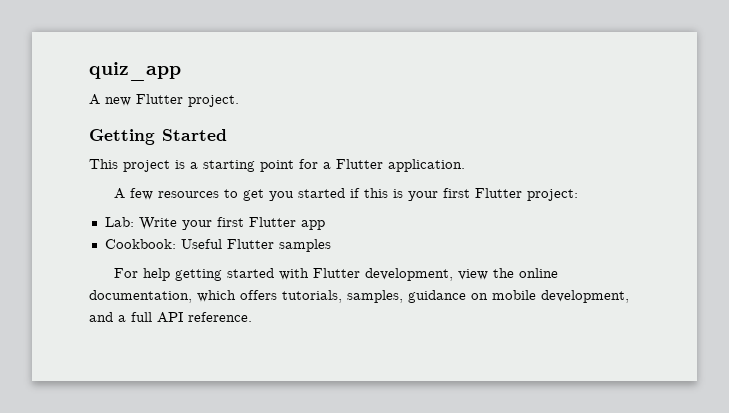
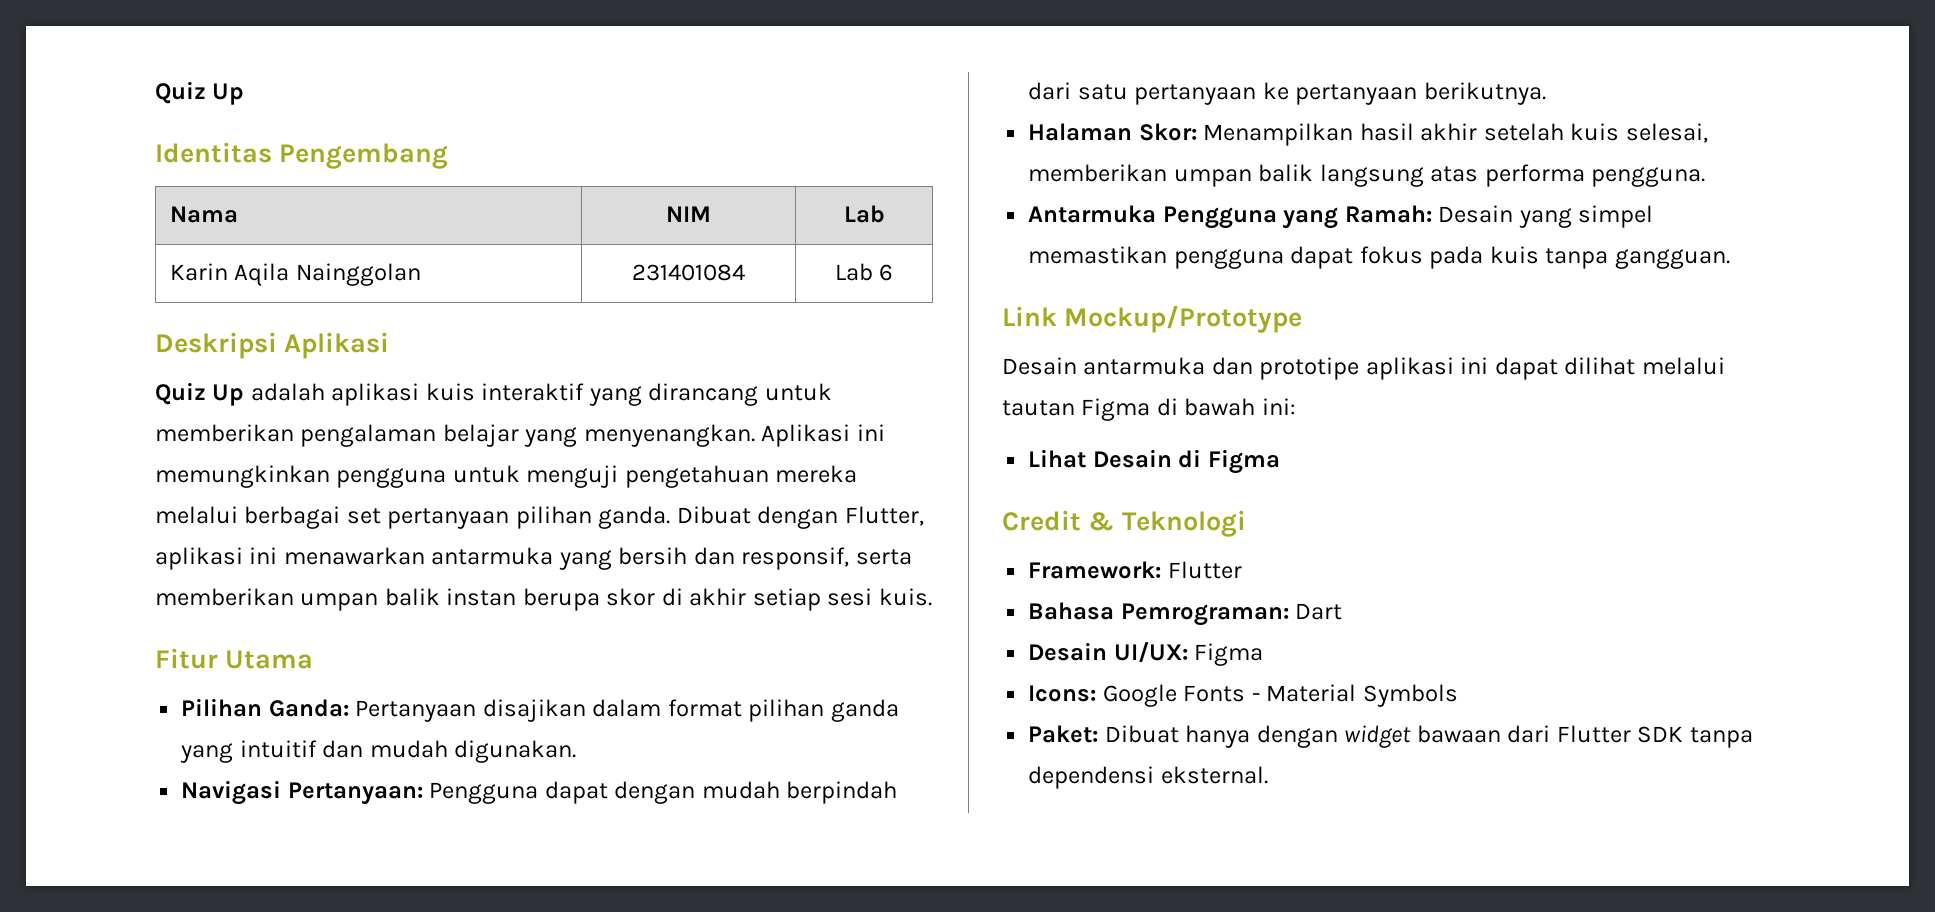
[89,62,181,81] [89,94,239,107] [89,129,227,145] [89,159,465,172] [113,188,578,201] [104,217,325,230] [104,239,331,252] [113,268,558,281] [89,290,629,303] [89,312,252,323] quiz_app // A new Flutter project. // Getting Started // This project is a starting point for a Flutter application. // A few resources to get you started if this is your first Flutter project: // Lab: Write your first Flutter app // Cookbook: Useful Flutter samples // For help getting started with Flutter development, view the online documentation, which offers tutorials, samples, guidance on mobile development, and a full API reference. -> [155,81,245,105] [155,142,449,169] [169,206,238,223] [666,206,711,222] [843,205,885,223] [169,263,421,286] [632,264,745,281] [834,263,894,281] [155,332,390,359] [155,382,832,406] [155,424,885,447] [155,465,858,488] [155,506,924,529] [155,547,912,570] [155,588,932,611] [155,648,314,669] [181,698,899,722] [180,740,577,763] [181,780,898,805] [1028,82,1546,105] [1028,123,1708,146] [1028,164,1706,187] [1028,205,1654,229] [1028,246,1730,269] [1002,305,1303,333] [1002,357,1725,380] [1002,398,1296,421] [1028,449,1280,474] [1002,510,1246,537] [1028,561,1242,579] [1028,602,1343,626] [1028,642,1264,666] [1028,684,1458,707] [1028,725,1753,748] [1028,766,1268,789] Quiz Up // Identitas Pengembang // Nama | NIM | Lab // Karin Aqila Nainggolan | 231401084 | Lab 6 // Deskripsi Aplikasi // Quiz Up adalah aplikasi kuis interaktif yang dirancang untuk memberikan pengalaman belajar yang menyenangkan. Aplikasi ini memungkinkan pengguna untuk menguji pengetahuan mereka melalui berbagai set pertanyaan pilihan ganda. Dibuat dengan Flutter, aplikasi ini menawarkan antarmuka yang bersih dan responsif, serta memberikan umpan balik instan berupa skor di akhir setiap sesi kuis. // Fitur Utama // Pilihan Ganda: Pertanyaan disajikan dalam format pilihan ganda yang intuitif dan mudah digunakan. // Navigasi Pertanyaan: Pengguna dapat dengan mudah berpindah dari satu pertanyaan ke pertanyaan berikutnya. // Halaman Skor: Menampilkan hasil akhir setelah kuis selesai, memberikan umpan balik langsung atas performa pengguna. // Antarmuka Pengguna yang Ramah: Desain yang simpel memastikan pengguna dapat fokus pada kuis tanpa gangguan. // Link Mockup/Prototype // Desain antarmuka dan prototipe aplikasi ini dapat dilihat melalui tautan Figma di bawah ini: // Lihat Desain di Figma // Credit & Teknologi // Framework: Flutter // Bahasa Pemrograman: Dart // Desain UI/UX: Figma // Icons: Google Fonts - Material Symbols // Paket: Dibuat hanya dengan widget bawaan dari Flutter SDK tanpa dependensi eksternal.

